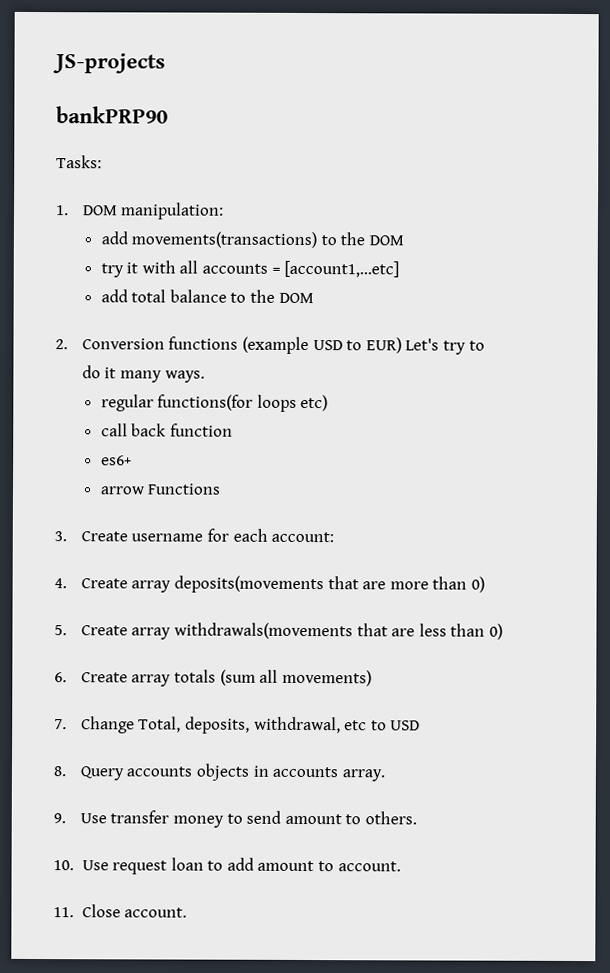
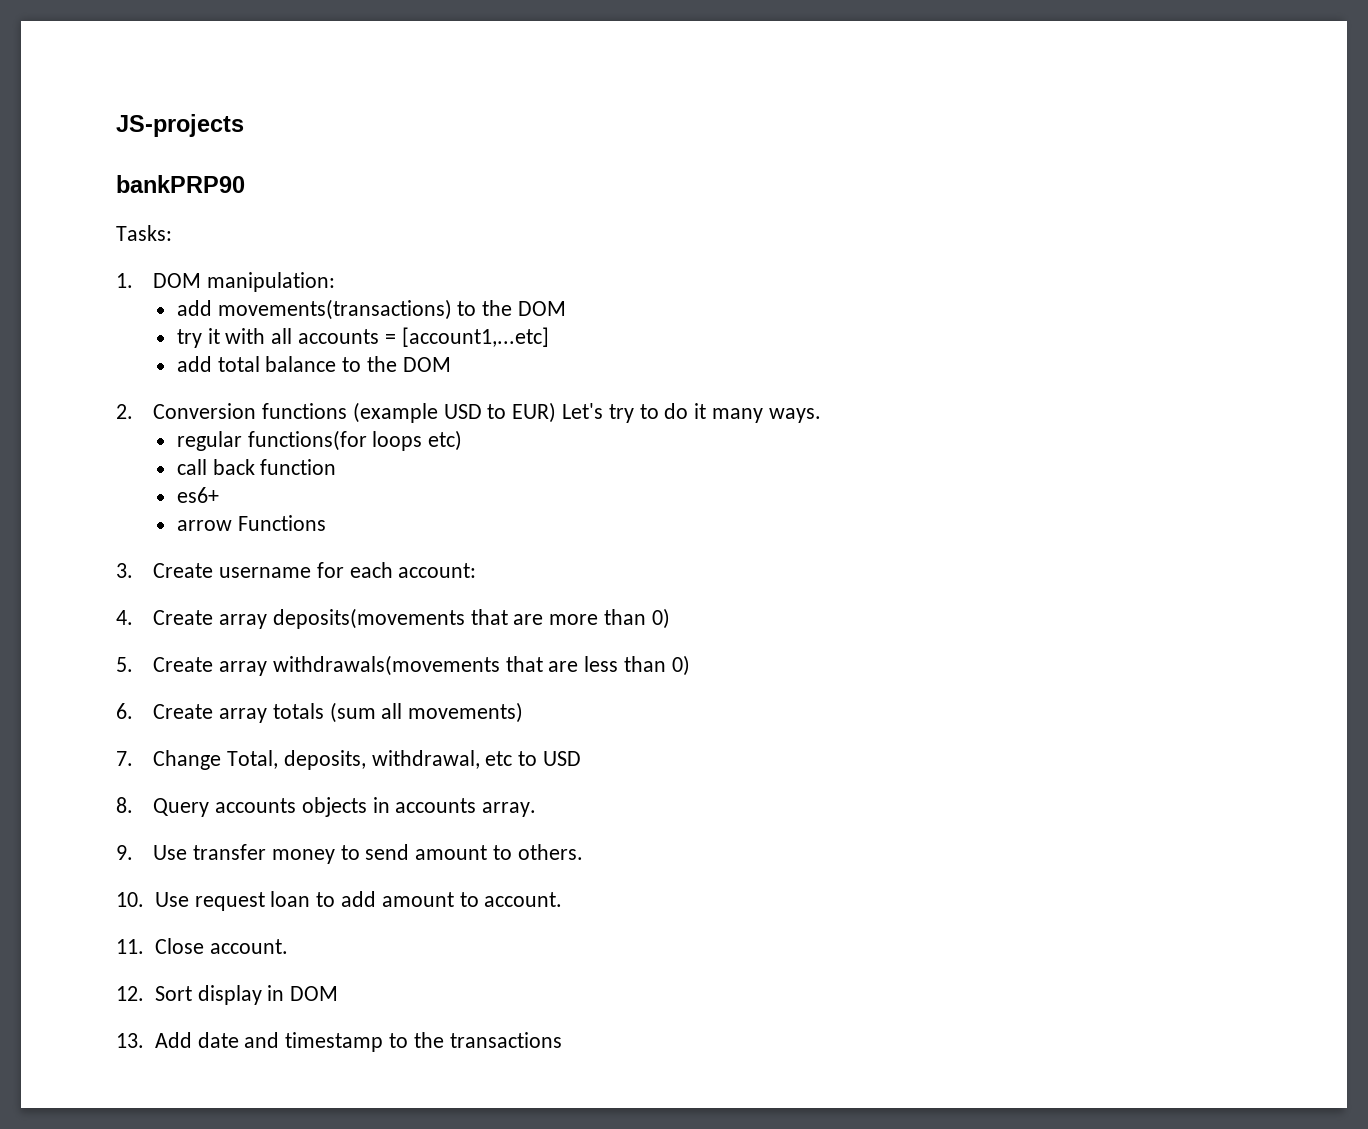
(188, 912) none -> [116,985,339,1005] [116,1032,562,1052] // 12. Sort display in DOM // 13. Add date and timestamp to the transactions

